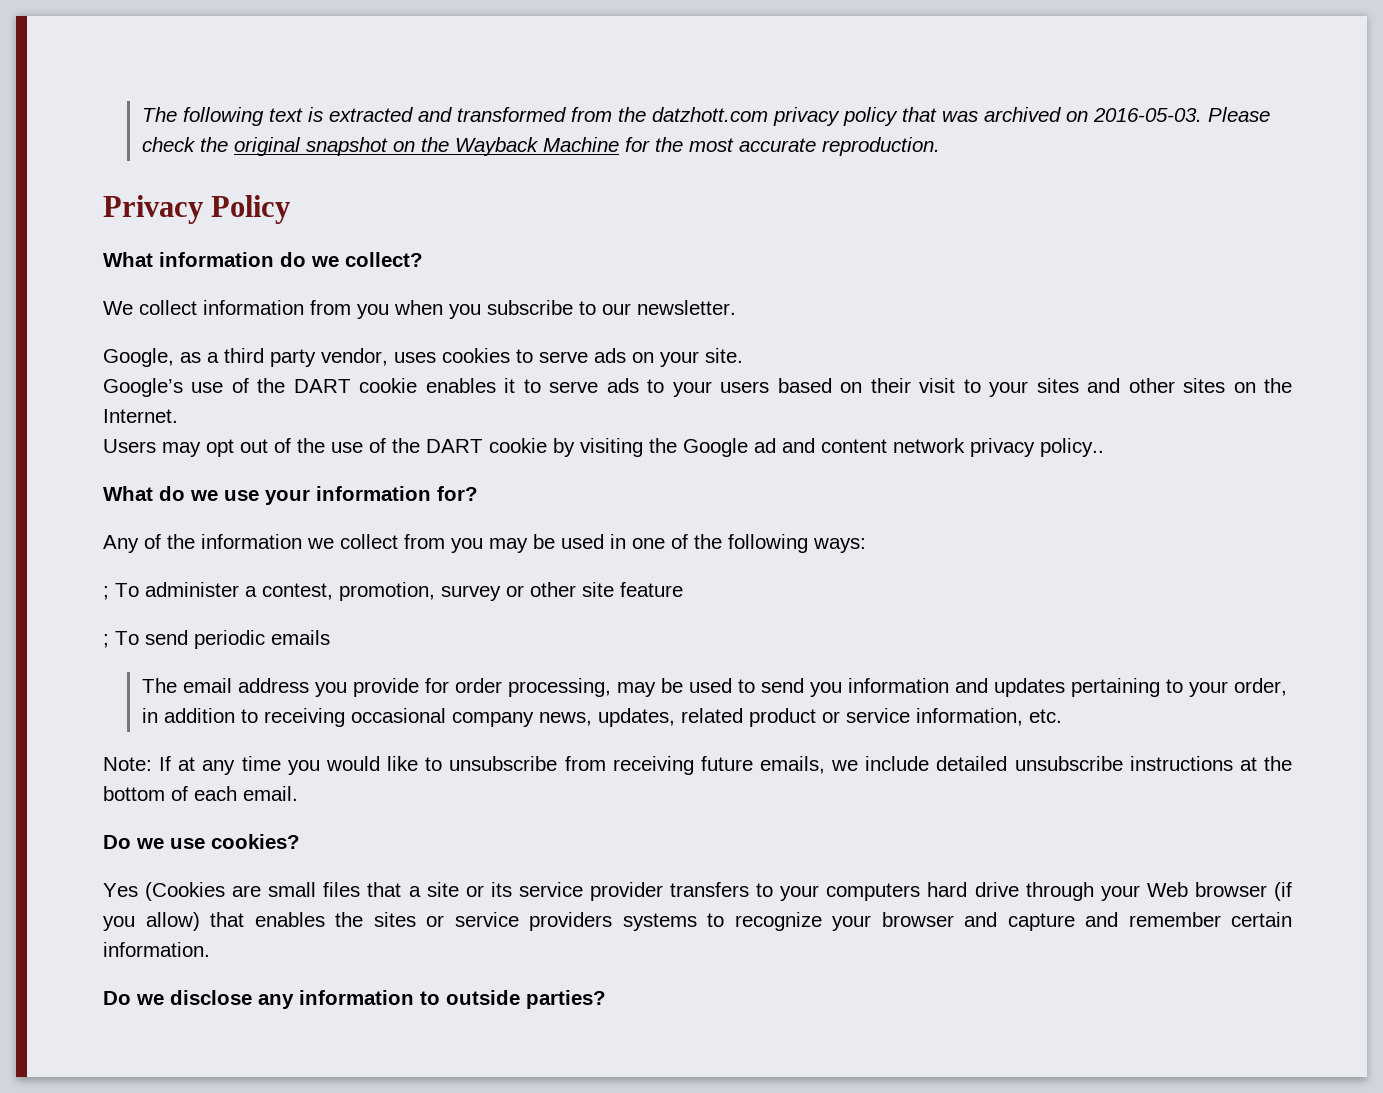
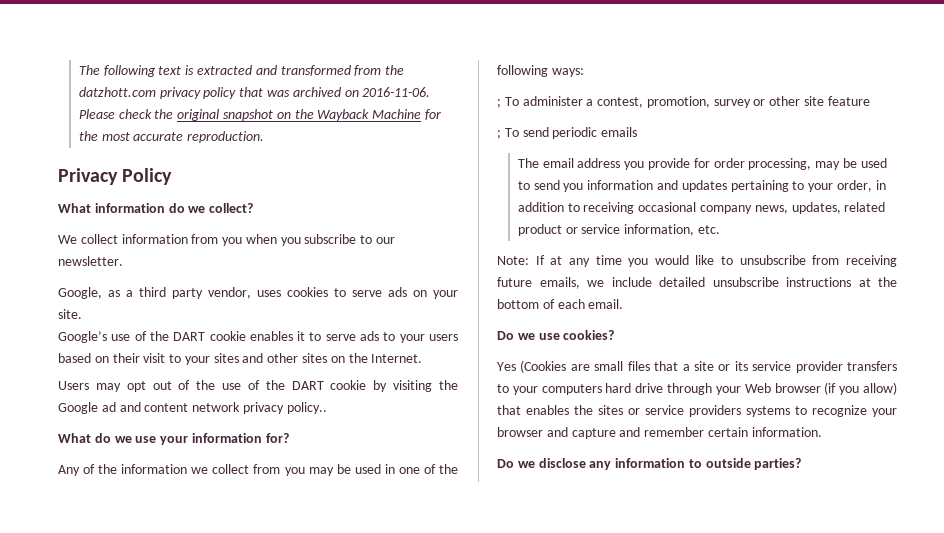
[1092,108,1202,122] 2016-05-03. -> [362,87,431,97] 2016-11-06.

